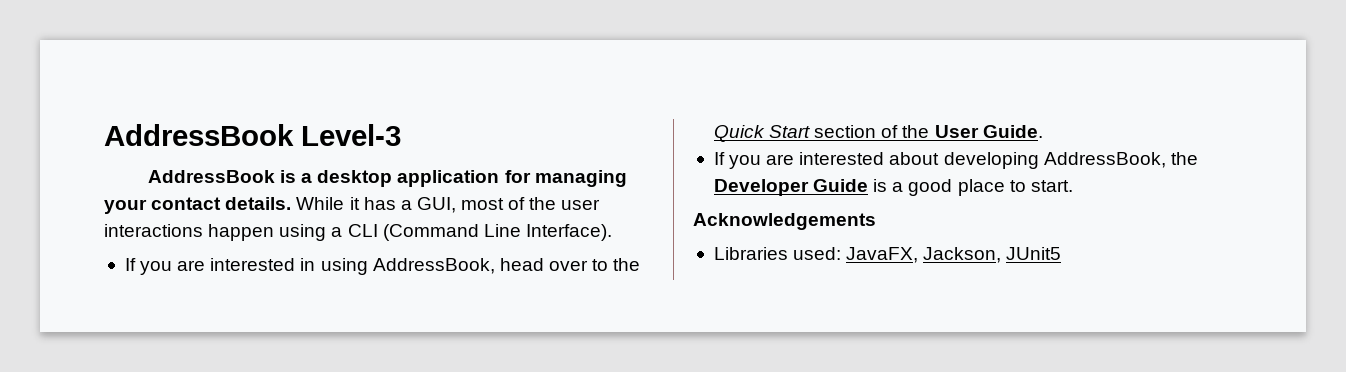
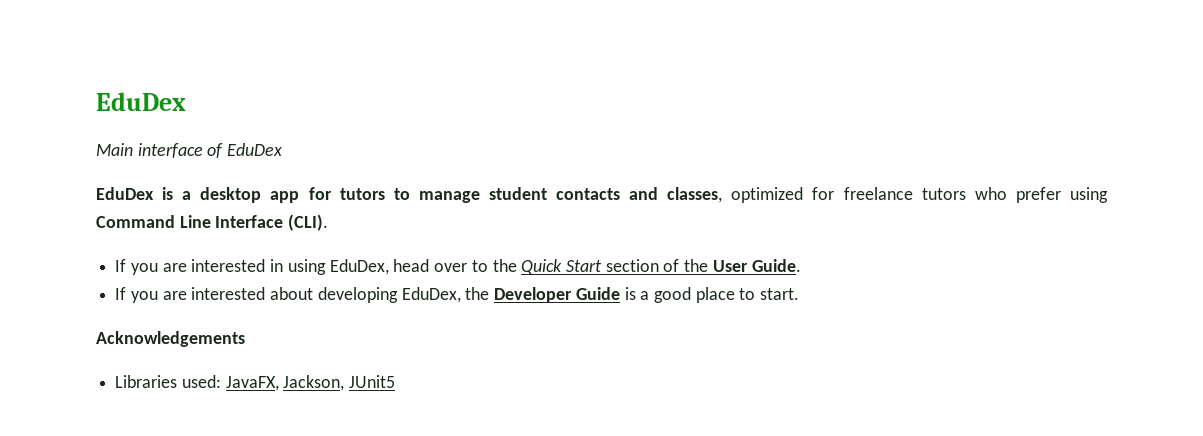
[104,124,401,146] [147,170,627,187] [104,197,601,214] [104,224,612,241] AddressBook Level-3 // AddressBook is a desktop application for managing your contact details. While it has a GUI, most of the user interactions happen using a CLI (Command Line Interface). -> [96,92,186,111] [96,143,283,158] [96,187,1109,203] [96,214,329,231] EduDex // Main interface of EduDex // EduDex is a desktop app for tutors to manage student contacts and classes, optimized for freelance tutors who prefer using Command Line Interface (CLI).
[372,258,495,274] AddressBook, -> [329,259,389,275] EduDex,
[1043,152,1166,168] AddressBook, -> [401,287,461,303] EduDex,

